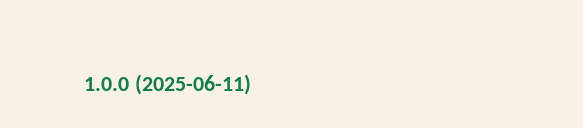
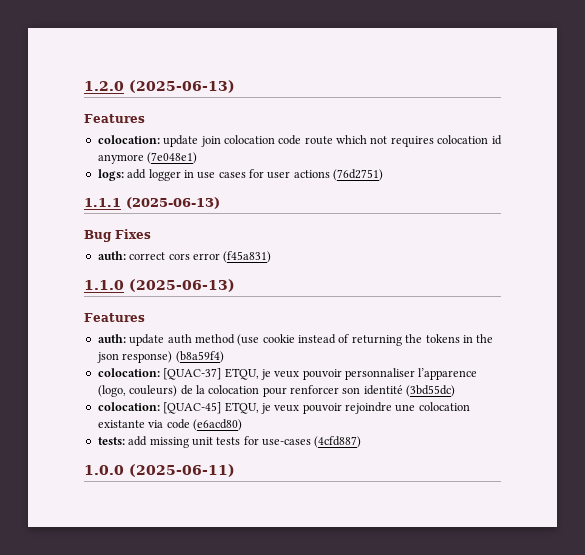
(84, 84) none -> [84,80,235,93] [84,114,145,123] [97,135,502,147] [97,152,198,164] [97,169,384,181] [84,197,220,209] [84,229,151,242] [97,251,272,263] [84,279,235,292] [84,313,145,322] [97,334,494,346] [96,351,224,363] [97,368,478,380] [97,385,456,397] [97,402,470,414] [97,419,242,431] [97,436,362,448] 1.2.0 (2025-06-13) // Features // colocation: update join colocation code route which not requires colocation id anymore (7e048e1) // logs: add logger in use cases for user actions (76d2751) // 1.1.1 (2025-06-13) // Bug Fixes // auth: correct cors error (f45a831) // 1.1.0 (2025-06-13) // Features // auth: update auth method (use cookie instead of returning the tokens in the json response) (b8a59f4) // colocation: [QUAC-37] ETQU, je veux pouvoir personnaliser l’apparence (logo, couleurs) de la colocation pour renforcer son identité (3bd55dc) // colocation: [QUAC-45] ETQU, je veux pouvoir rejoindre une colocation existante via code (e6acd80) // tests: add missing unit tests for use-cases (4cfd887) //

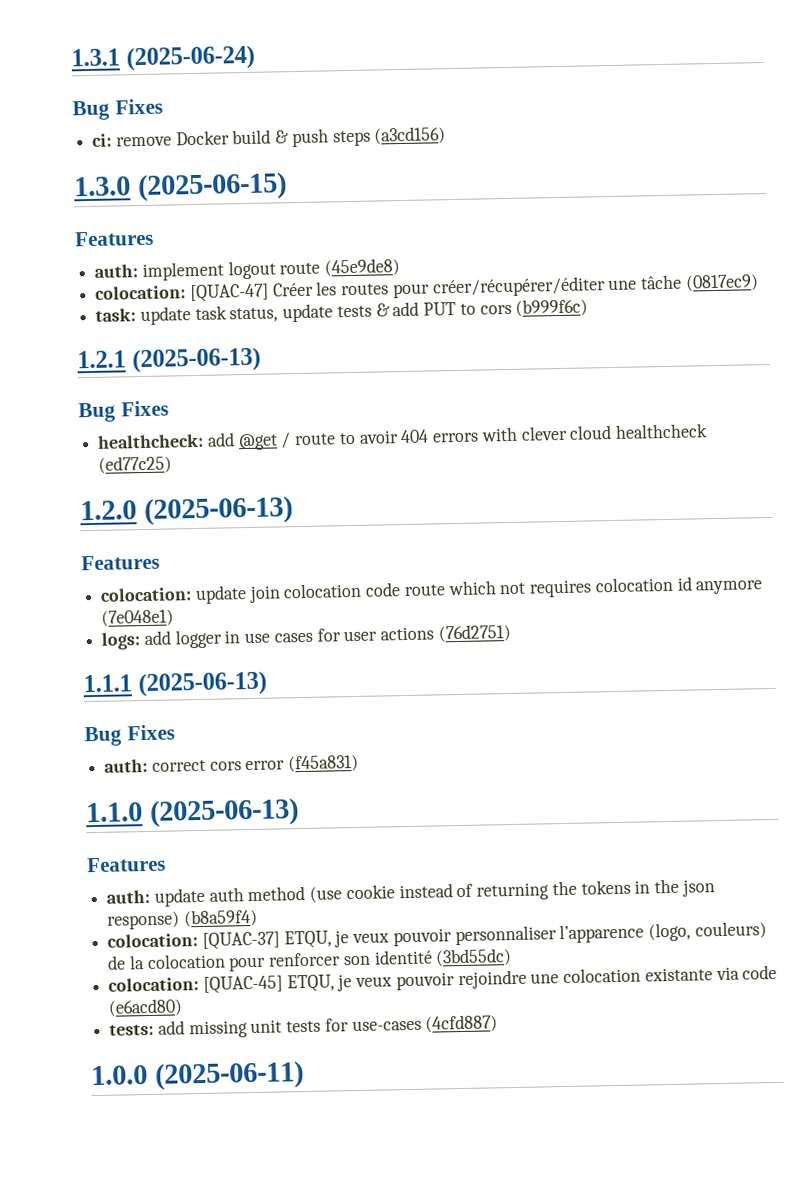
(84, 86) none -> [71,45,255,72] [72,98,163,121] [92,126,447,148] [73,172,287,203] [75,230,154,247] [94,258,401,282] [95,274,759,303] [95,298,589,326] [77,347,261,374] [78,400,169,423] [97,423,708,451] [98,455,173,474] 1.3.1 (2025-06-24) // Bug Fixes // ci: remove Docker build & push steps (a3cd156) // 1.3.0 (2025-06-15) // Features // auth: implement logout route (45e9de8) // colocation: [QUAC-47] Créer les routes pour créer/récupérer/éditer une tâche (0817ec9) // task: update task status, update tests & add PUT to cors (b999f6c) // 1.2.1 (2025-06-13) // Bug Fixes // healthcheck: add @get / route to avoir 404 errors with clever cloud healthcheck (ed77c25) //

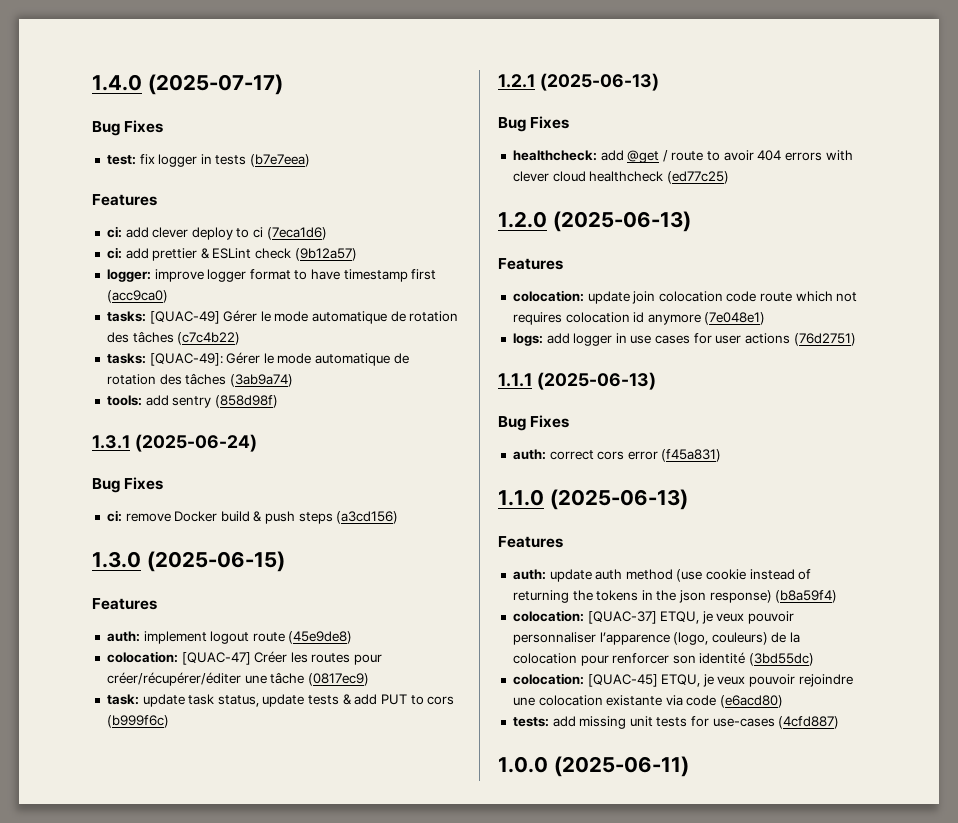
(71, 57) none -> [92,74,283,95] [92,120,164,136] [106,154,311,167] [92,194,157,206] [106,226,327,240] [106,247,357,261] [106,269,437,282] [106,290,168,303] [106,310,459,324] [106,331,241,345] [106,352,409,366] [106,373,293,387] [106,395,278,408] 1.4.0 (2025-07-17) // Bug Fixes // test: fix logger in tests (b7e7eea) // Features // ci: add clever deploy to ci (7eca1d6) // ci: add prettier & ESLint check (9b12a57) // logger: improve logger format to have timestamp first (acc9ca0) // tasks: [QUAC-49] Gérer le mode automatique de rotation des tâches (c7c4b22) // tasks: [QUAC-49]: Gérer le mode automatique de rotation des tâches (3ab9a74) // tools: add sentry (858d98f) //

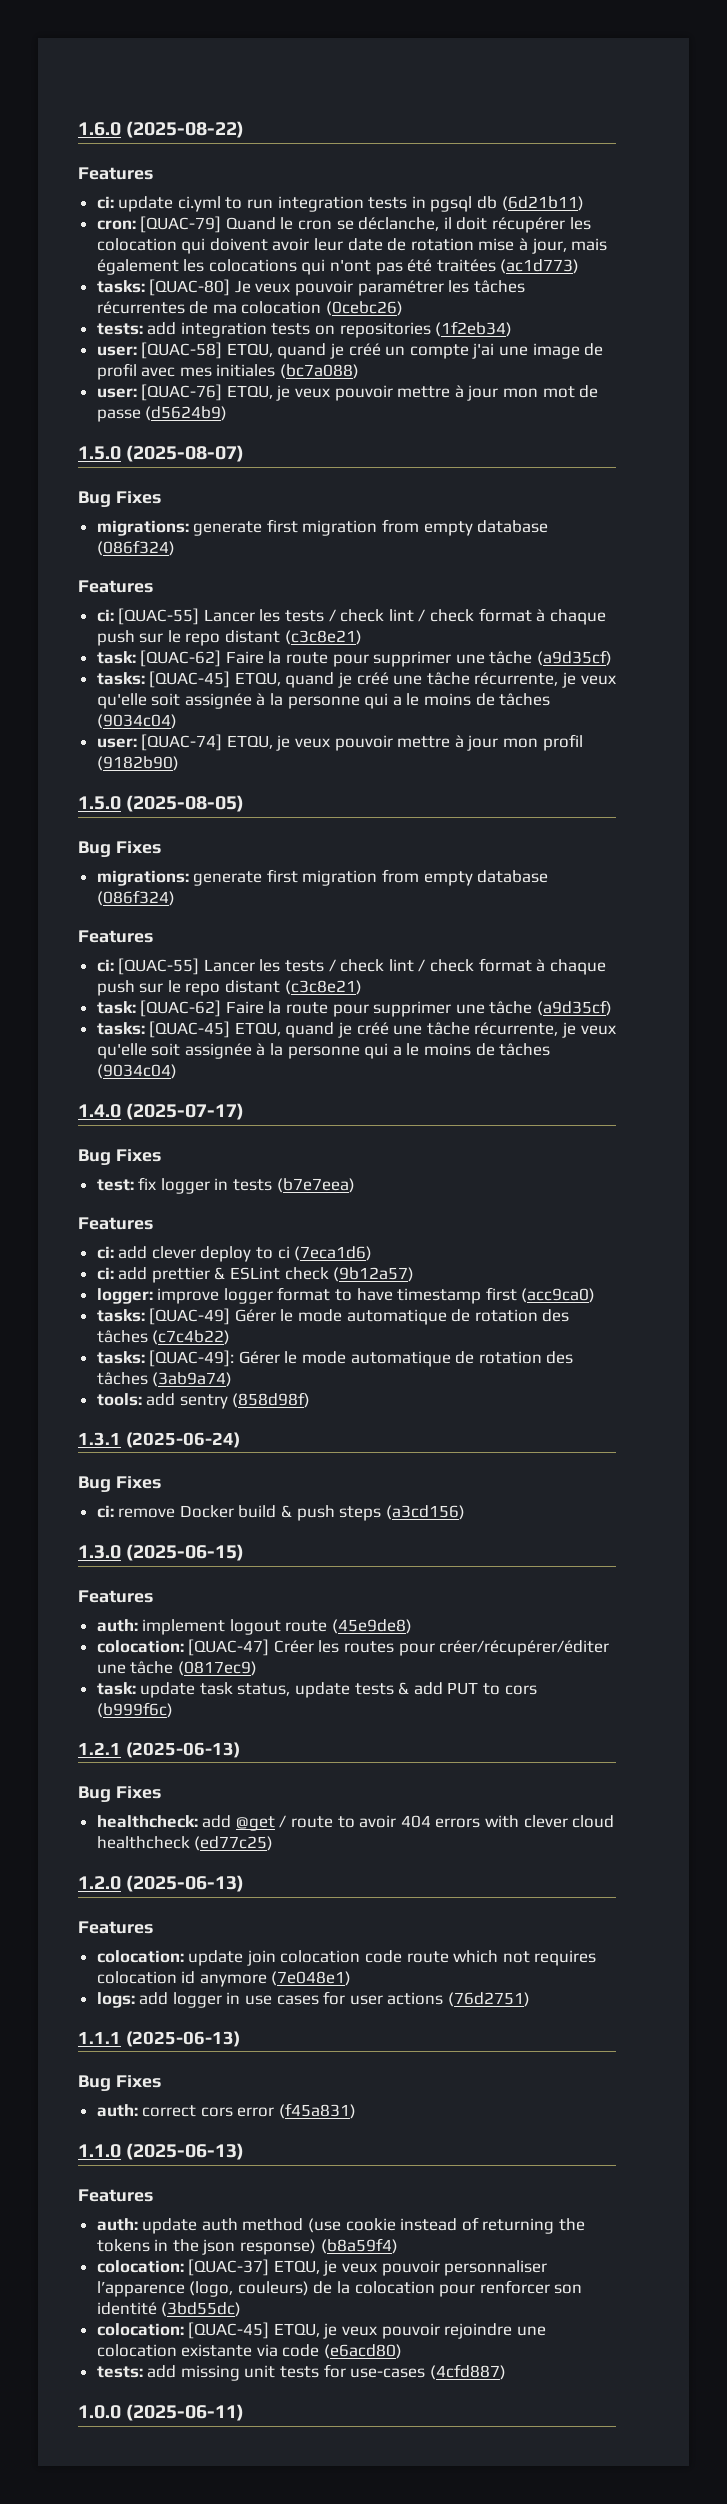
(92, 82) none -> [78,121,245,138] [78,167,153,180] [96,196,584,212] [96,216,591,233] [96,238,608,254] [96,259,580,275] [96,279,525,296] [96,301,404,316] [96,321,513,338] [96,342,604,359] [96,363,360,380] [96,384,599,401] [96,406,228,422] [78,445,245,462] [78,491,161,507] [96,519,549,536] [96,540,175,556] [78,580,153,593] [96,608,606,625] [96,630,362,646] [96,650,613,667] [96,671,616,688] [96,693,551,709] [96,714,177,729] [96,734,583,751] [96,756,179,771] [78,795,245,812] [78,841,161,857] [96,869,549,886] [96,890,175,906] [78,930,153,943] [96,958,606,975] [96,980,362,996] [96,1000,613,1017] [96,1021,616,1038] [96,1043,551,1059] [96,1064,177,1079] 1.6.0 (2025-08-22) // Features // ci: update ci.yml to run integration tests in pgsql db (6d21b11) // cron: [QUAC-79] Quand le cron se déclanche, il doit récupérer les colocation qui doivent avoir leur date de rotation mise à jour, mais également les colocations qui n'ont pas été traitées (ac1d773) // tasks: [QUAC-80] Je veux pouvoir paramétrer les tâches récurrentes de ma colocation (0cebc26) // tests: add integration tests on repositories (1f2eb34) // user: [QUAC-58] ETQU, quand je créé un compte j'ai une image de profil avec mes initiales (bc7a088) // user: [QUAC-76] ETQU, je veux pouvoir mettre à jour mon mot de passe (d5624b9) // 1.5.0 (2025-08-07) // Bug Fixes // migrations: generate first migration from empty database (086f324) // Features // ci: [QUAC-55] Lancer les tests / check lint / check format à chaque push sur le repo distant (c3c8e21) // task: [QUAC-62] Faire la route pour supprimer une tâche (a9d35cf) // tasks: [QUAC-45] ETQU, quand je créé une tâche récurrente, je veux qu'elle soit assignée à la personne qui a le moins de tâches (9034c04) // user: [QUAC-74] ETQU, je veux pouvoir mettre à jour mon profil (9182b90) // 1.5.0 (2025-08-05) // Bug Fixes // migrations: generate first migration from empty database (086f324) // Features // ci: [QUAC-55] Lancer les tests / check lint / check format à chaque push sur le repo distant (c3c8e21) // task: [QUAC-62] Faire la route pour supprimer une tâche (a9d35cf) // tasks: [QUAC-45] ETQU, quand je créé une tâche récurrente, je veux qu'elle soit assignée à la personne qui a le moins de tâches (9034c04) //

